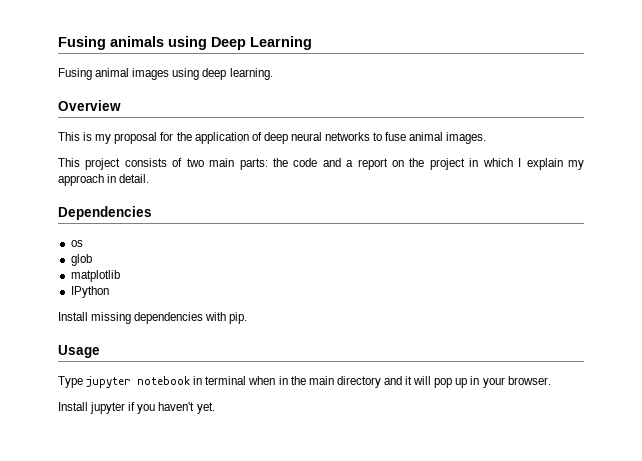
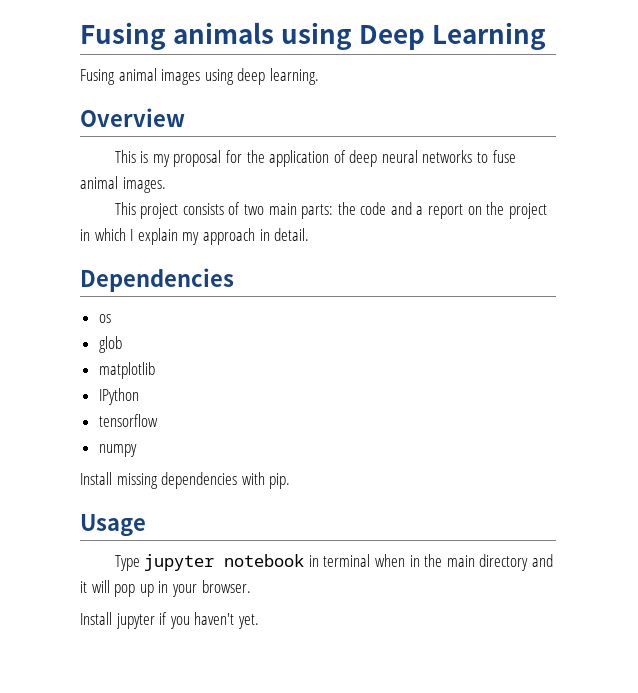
(109, 292) none -> [98,414,158,427] [98,444,137,457] // tensorflow // numpy

